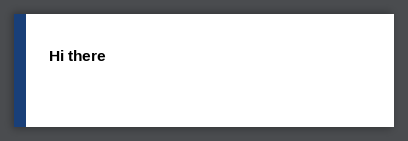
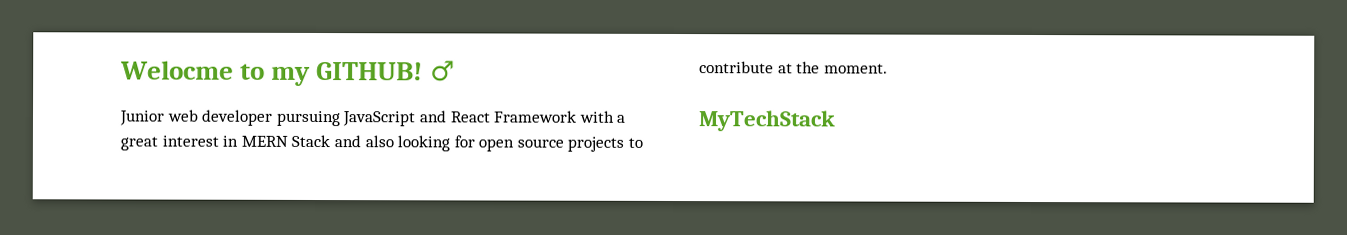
[49,50,107,61] Hi there -> [120,60,455,86] [119,109,627,127] [120,134,644,152] [699,61,888,74] [698,110,836,132] Welocme to my GITHUB! ♂ // Junior web developer pursuing JavaScript and React Framework with a great interest in MERN Stack and also looking for open source projects to contribute at the moment. // MyTechStack

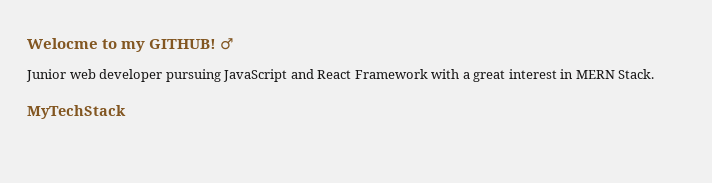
[291,134,644,152] [699,61,888,74] Stack and also looking for open source projects to contribute at the moment. -> [618,69,655,79] Stack.

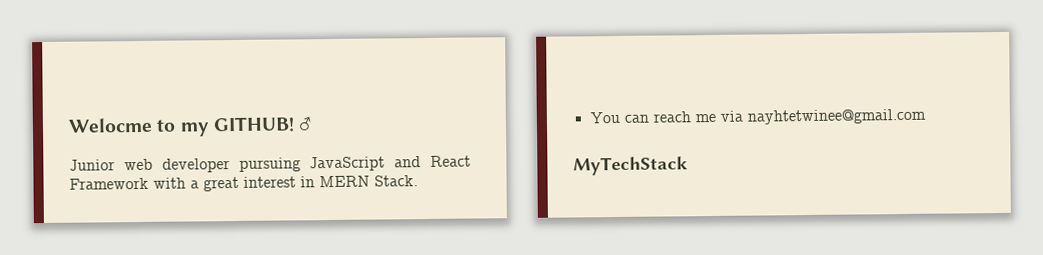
(655, 74) none -> [589,108,926,125] // You can reach me via nayhtetwinee@gmail.com

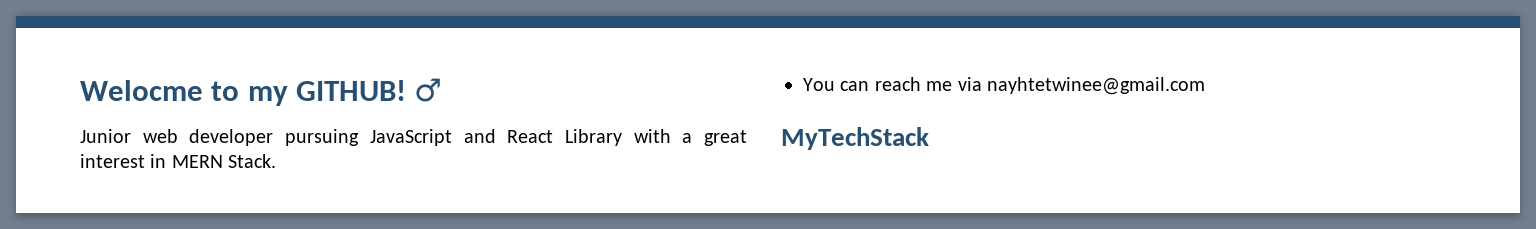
[69,177,149,190] Framework -> [564,129,622,146] Library

